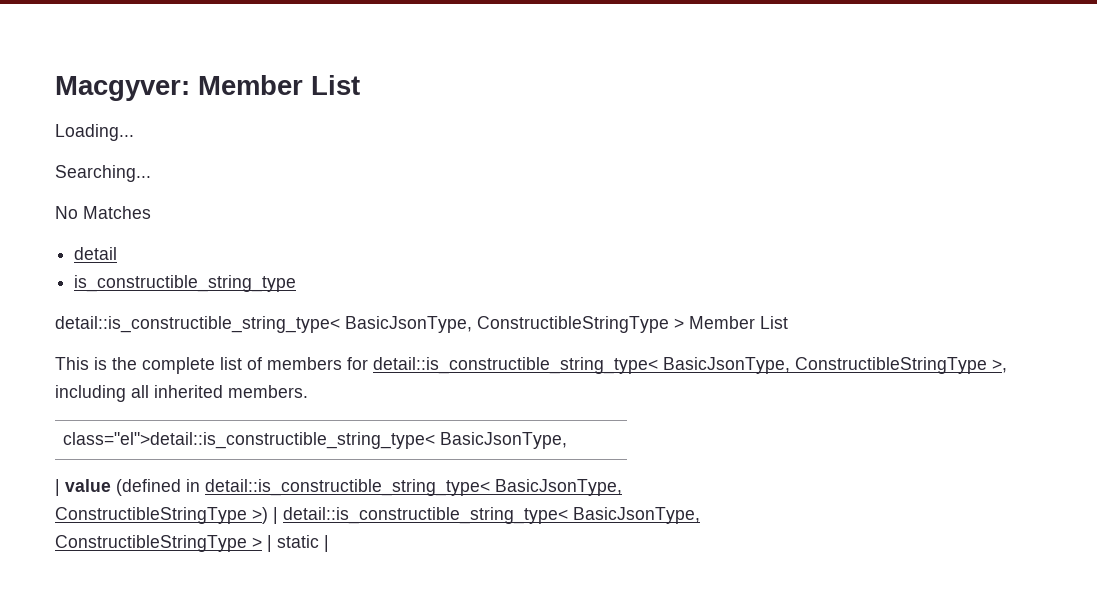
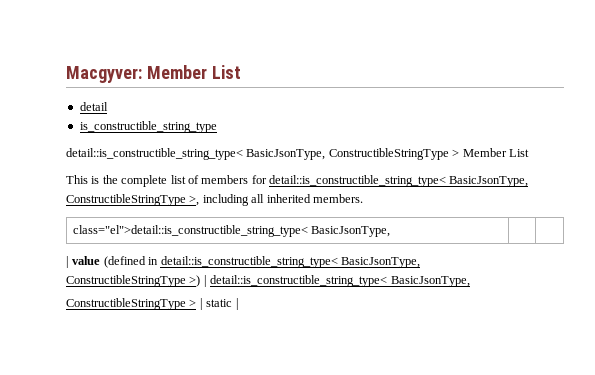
[55,124,134,141] [55,165,151,182] [55,206,151,219] // Loading... // Searching... // No Matches -> (241, 72) none

